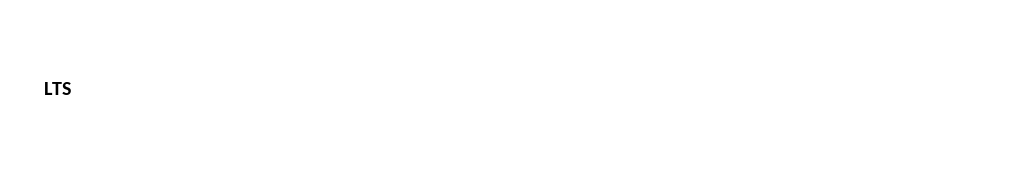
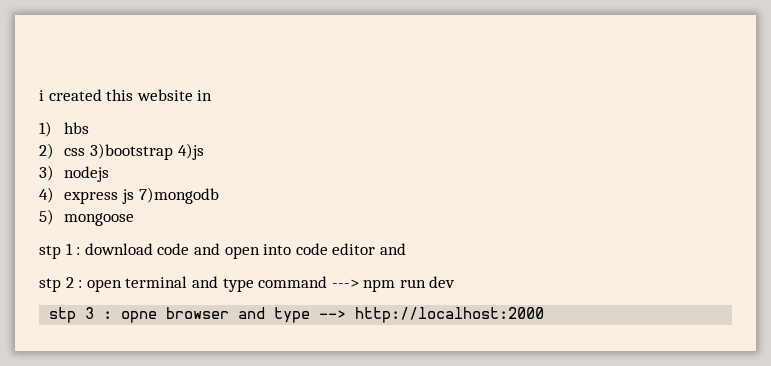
[44,82,71,95] LTS -> [39,89,213,101] [39,121,90,137] [39,143,204,160] [39,165,110,182] [39,187,219,204] [39,209,135,226] [39,243,406,259] [39,276,456,292] [49,307,545,323] i created this website in // 1) hbs // 2) css 3)bootstrap 4)js // 3) nodejs // 4) express js 7)mongodb // 5) mongoose // stp 1 : download code and open into code editor and // stp 2 : open terminal and type command ---> npm run dev // stp 3 : opne browser and type --> http://localhost:2000

